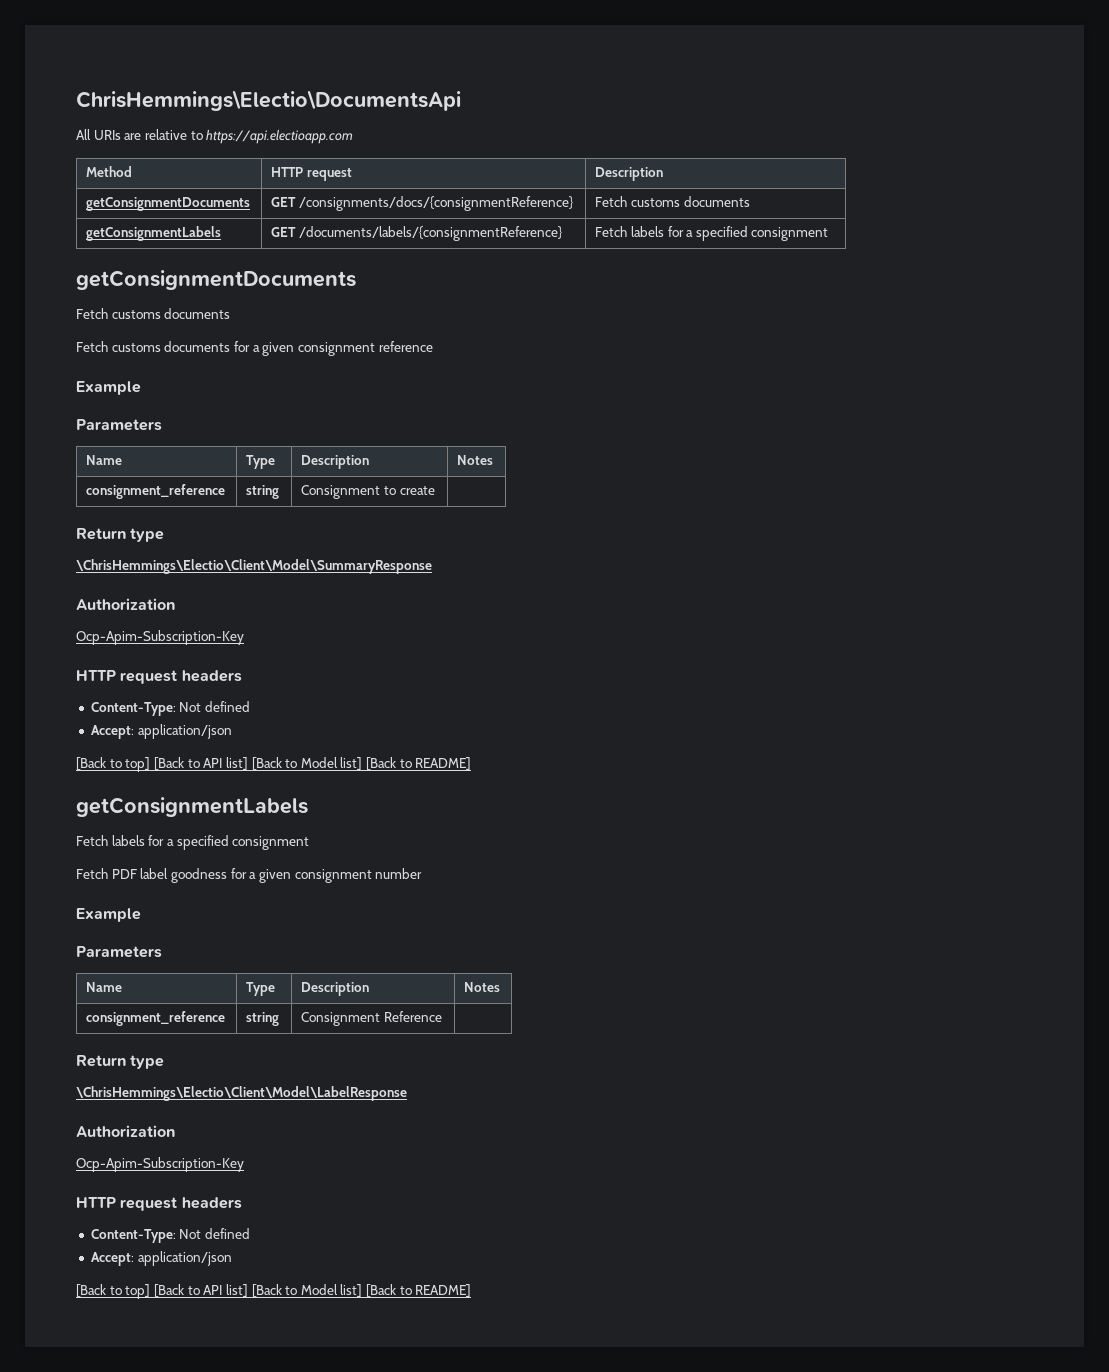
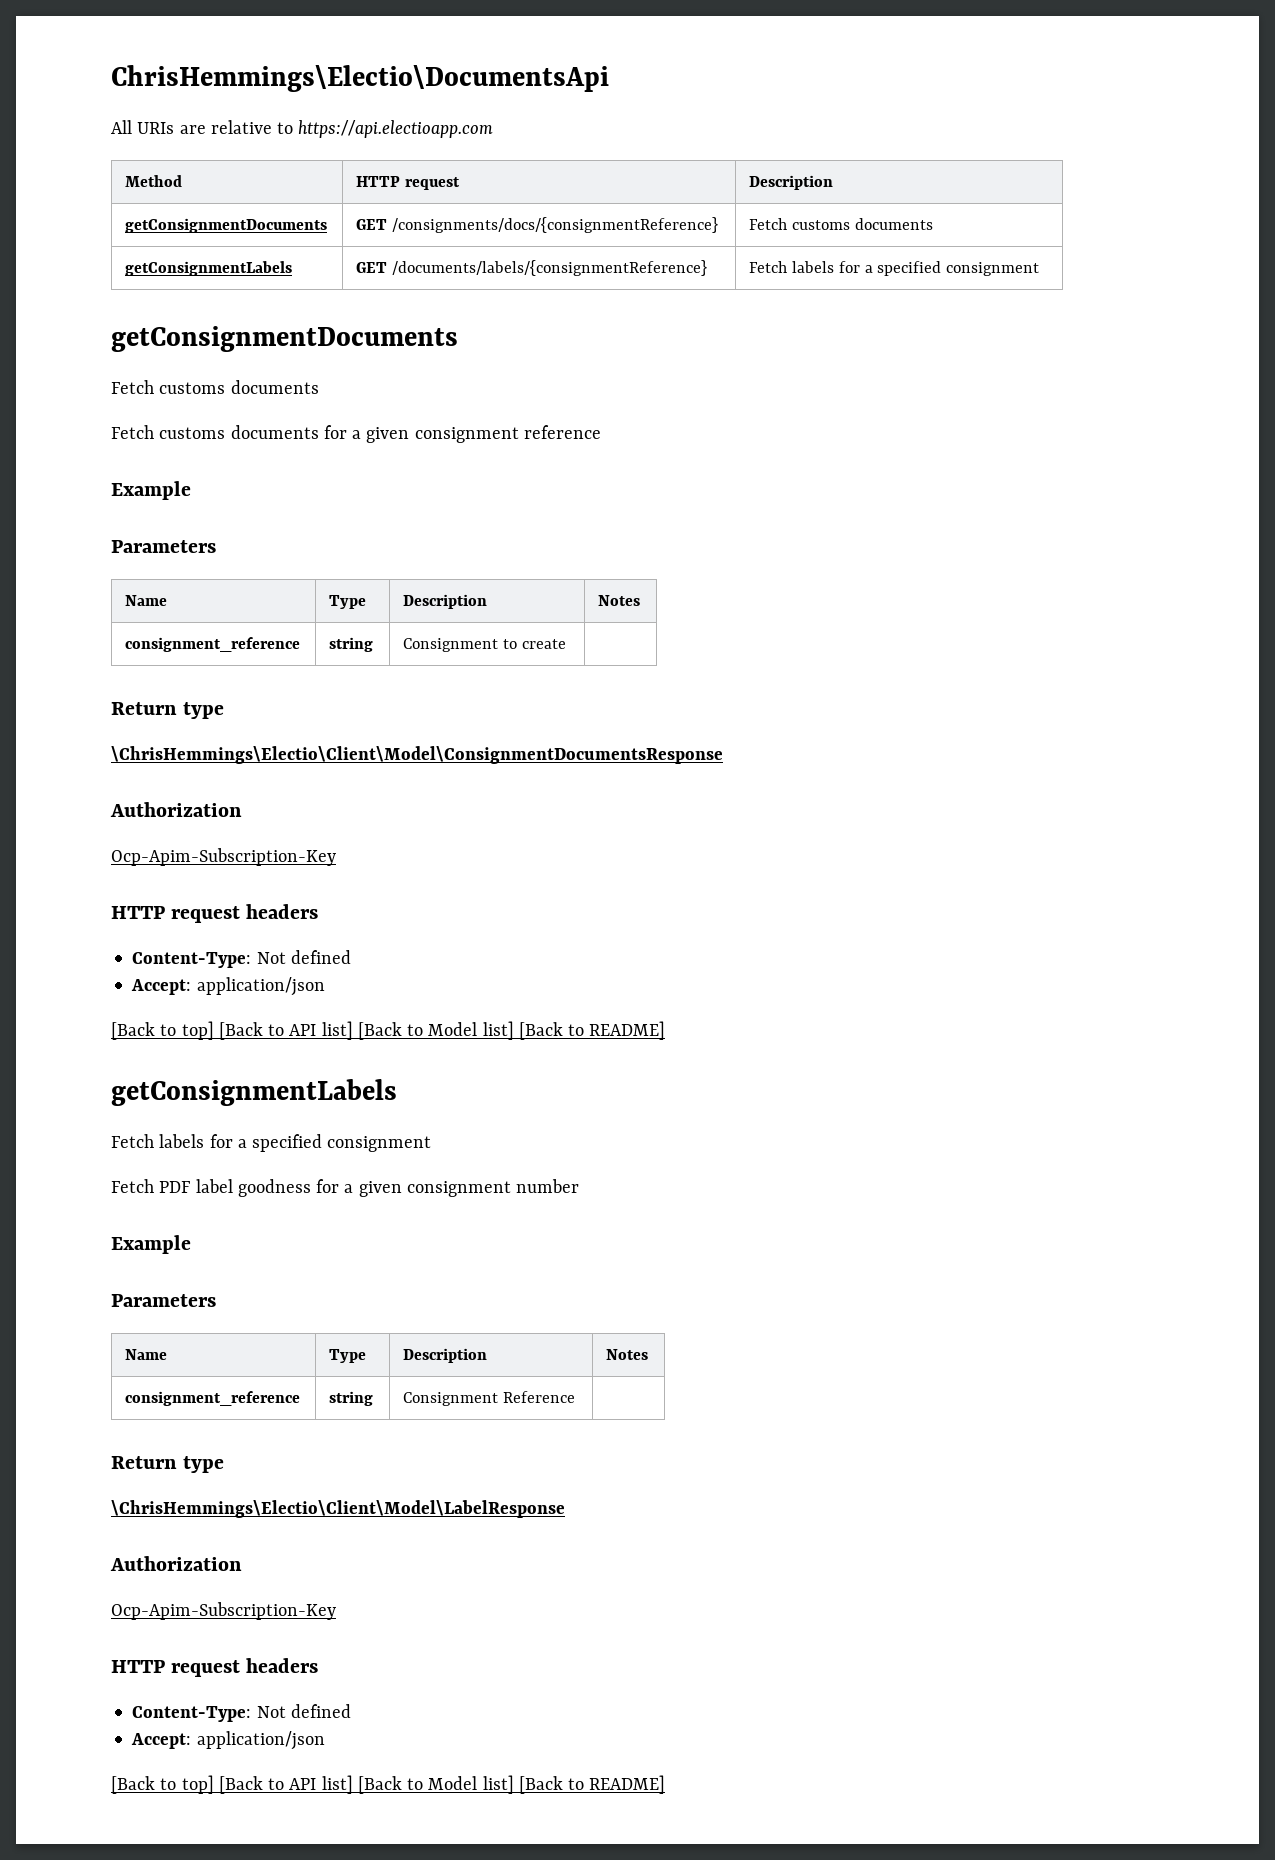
[76,559,432,574] \ChrisHemmings\Electio\Client\Model\SummaryResponse -> [111,746,723,764] \ChrisHemmings\Electio\Client\Model\ConsignmentDocumentsResponse

